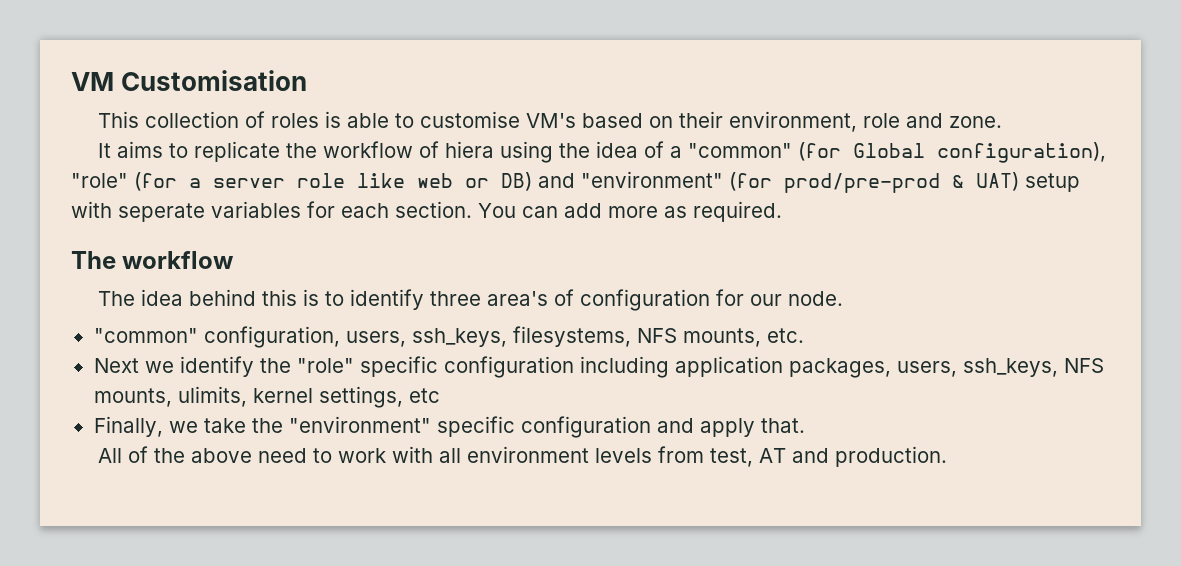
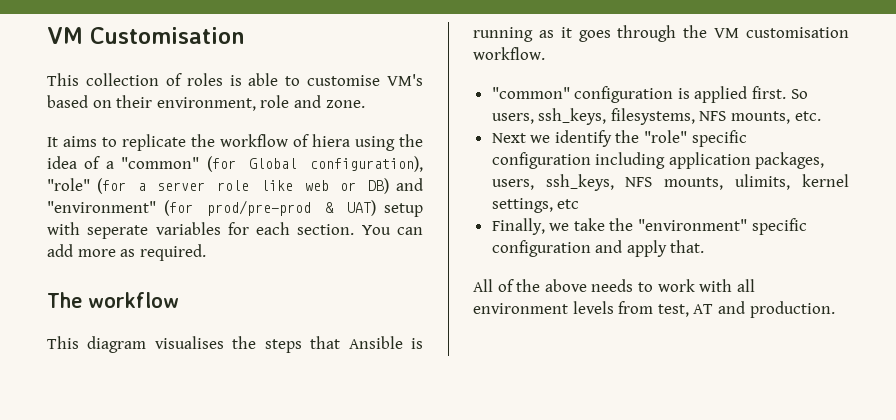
[98,289,844,311] [93,326,340,348] The idea behind this is to identify three area's of configuration for our node. // "common" configuration, -> [47,336,423,353] [473,25,849,42] [473,47,545,60] [491,86,808,103] This diagram visualises the steps that Ansible is running as it goes through the VM customisation workflow. // "common" configuration is applied first. So
[258,448,308,463] need -> [591,279,634,292] needs

